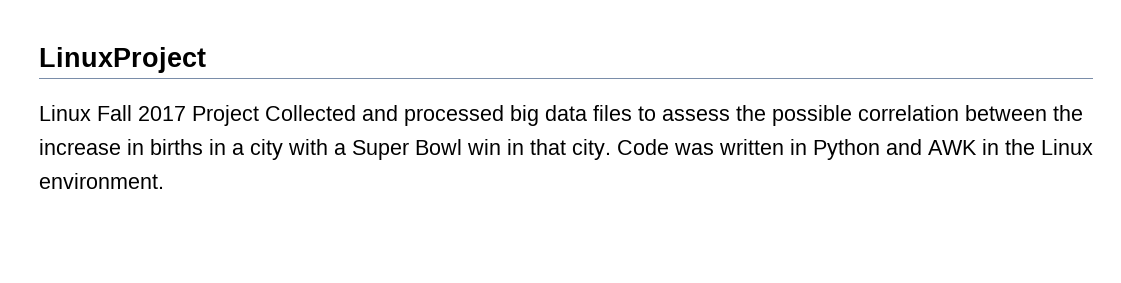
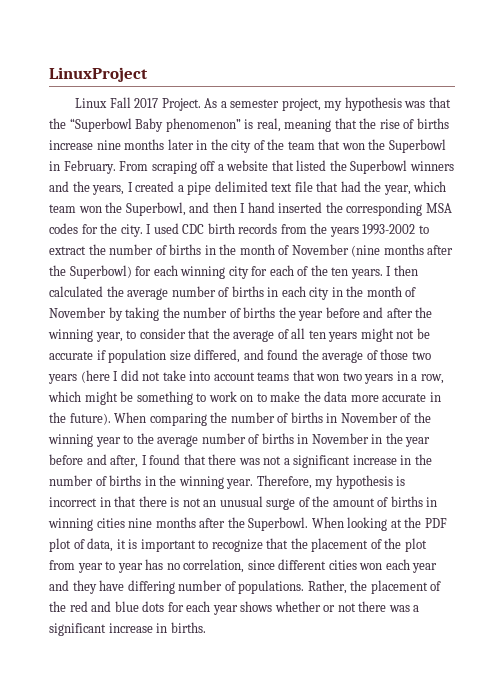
[192,105,1083,126] [39,139,1093,160] [39,173,164,189] Project Collected and processed big data files to assess the possible correlation between the increase in births in a city with a Super Bowl win in that city. Code was written in Python and AWK in the Linux environment. -> [161,97,451,111] [49,118,449,132] [49,139,446,153] [49,160,454,174] [49,181,447,195] [49,202,452,216] [49,223,429,237] [49,244,454,257] [49,265,418,279] [49,286,417,300] [49,307,433,321] [48,328,430,342] [49,349,431,363] [48,370,444,384] [48,391,441,405] [49,412,431,426] [48,433,431,447] [49,454,432,468] [49,475,406,489] [49,496,438,510] [48,517,447,531] [49,538,427,552] [49,559,438,573] [49,580,442,594] [49,601,420,615] [49,622,206,636] Project. As a semester project, my hypothesis was that the “Superbowl Baby phenomenon” is real, meaning that the rise of births increase nine months later in the city of the team that won the Superbowl in February. From scraping off a website that listed the Superbowl winners and the years, I created a pipe delimited text file that had the year, which team won the Superbowl, and then I hand inserted the corresponding MSA codes for the city. I used CDC birth records from the years 1993-2002 to extract the number of births in the month of November (nine months after the Superbowl) for each winning city for each of the ten years. I then calculated the average number of births in each city in the month of November by taking the number of births the year before and after the winning year, to consider that the average of all ten years might not be accurate if population size differed, and found the average of those two years (here I did not take into account teams that won two years in a row, which might be something to work on to make the data more accurate in the future). When comparing the number of births in November of the winning year to the average number of births in November in the year before and after, I found that there was not a significant increase in the number of births in the winning year. Therefore, my hypothesis is incorrect in that there is not an unusual surge of the amount of births in winning cities nine months after the Superbowl. When looking at the PDF plot of data, it is important to recognize that the placement of the plot from year to year has no correlation, since different cities won each year and they have differing number of populations. Rather, the placement of the red and blue dots for each year shows whether or not there was a significant increase in births.

